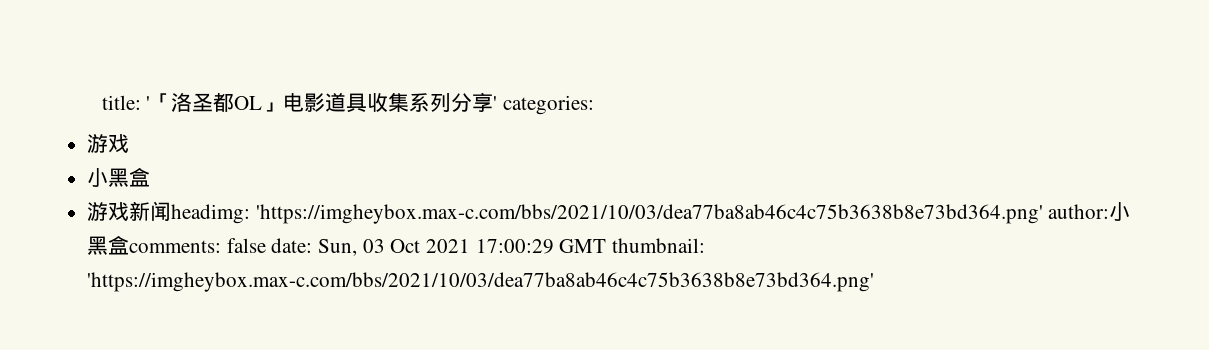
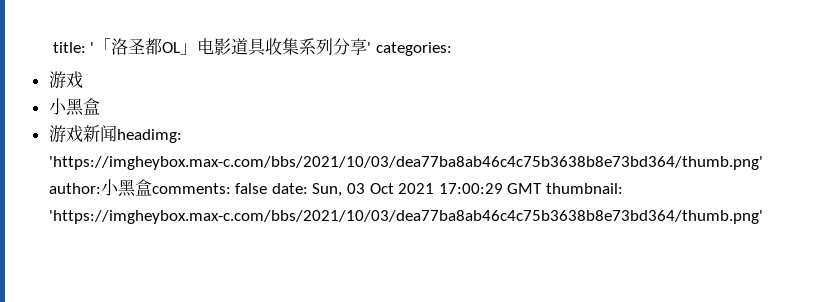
[255,204,1043,224] 'https://imgheybox.max-c.com/bbs/2021/10/03/dea77ba8ab46c4c75b3638b8e73bd364.png' -> [48,156,763,170] 'https://imgheybox.max-c.com/bbs/2021/10/03/dea77ba8ab46c4c75b3638b8e73bd364/thumb.png'
[87,272,875,292] 'https://imgheybox.max-c.com/bbs/2021/10/03/dea77ba8ab46c4c75b3638b8e73bd364.png' -> [48,210,763,224] 'https://imgheybox.max-c.com/bbs/2021/10/03/dea77ba8ab46c4c75b3638b8e73bd364/thumb.png'

